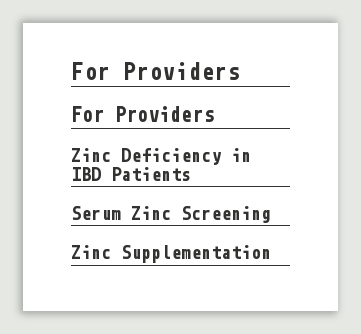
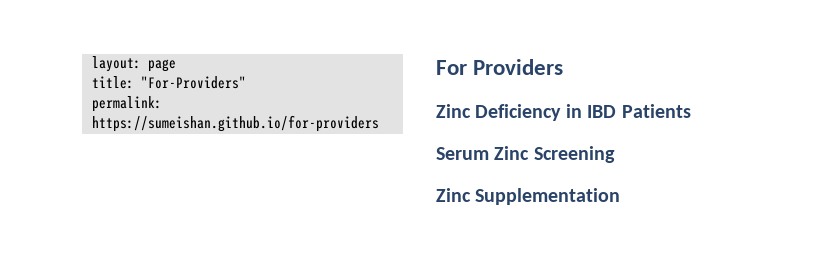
[71,62,240,80] For Providers -> [91,56,176,72] [91,76,246,89] [91,96,162,112] [91,115,379,132] layout: page // title: "For-Providers" // permalink: https://sumeishan.github.io/for-providers

